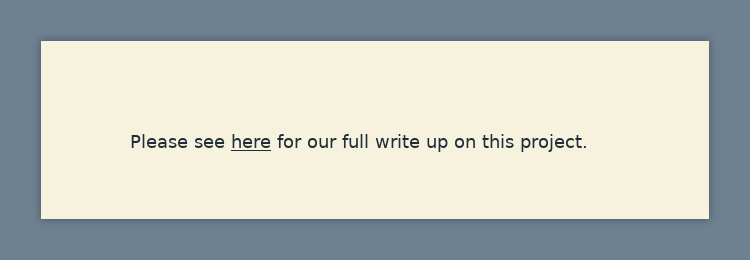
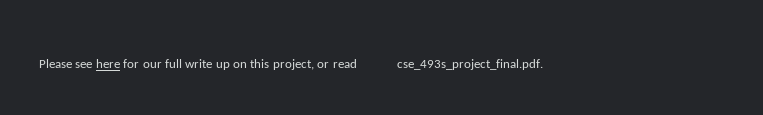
[520,134,588,152] project. -> [272,59,543,70] project, or read cse_493s_project_final.pdf.

